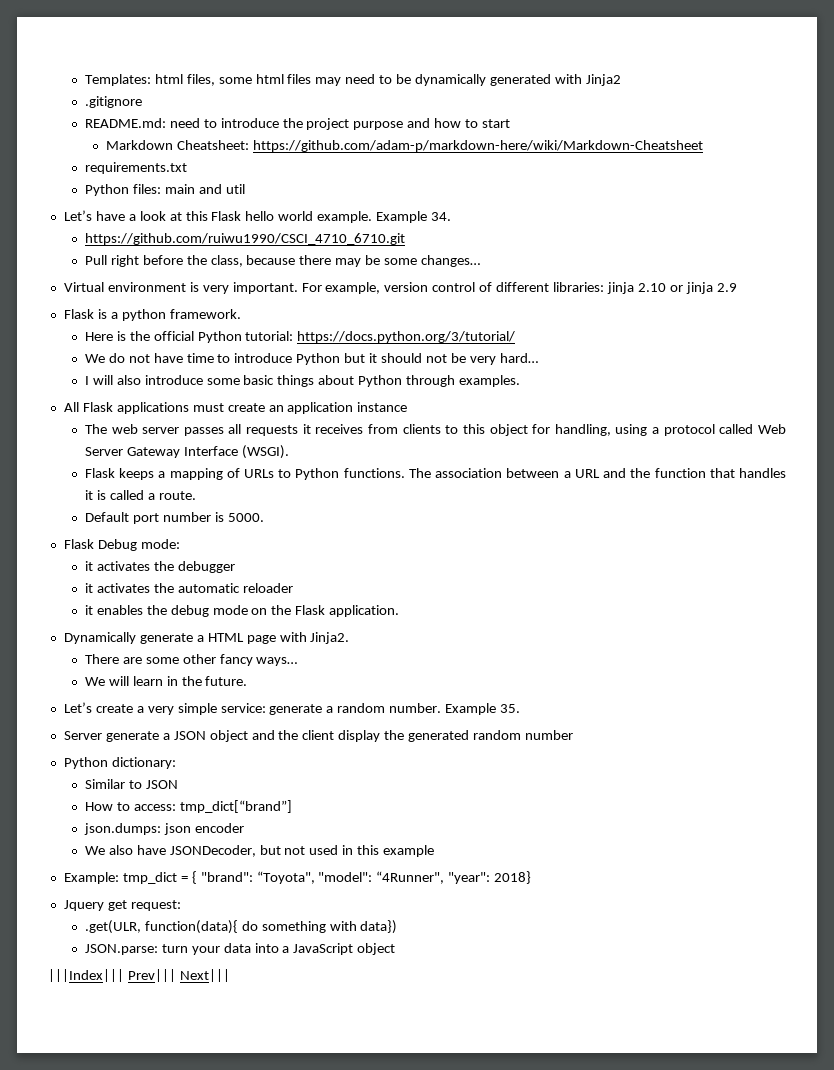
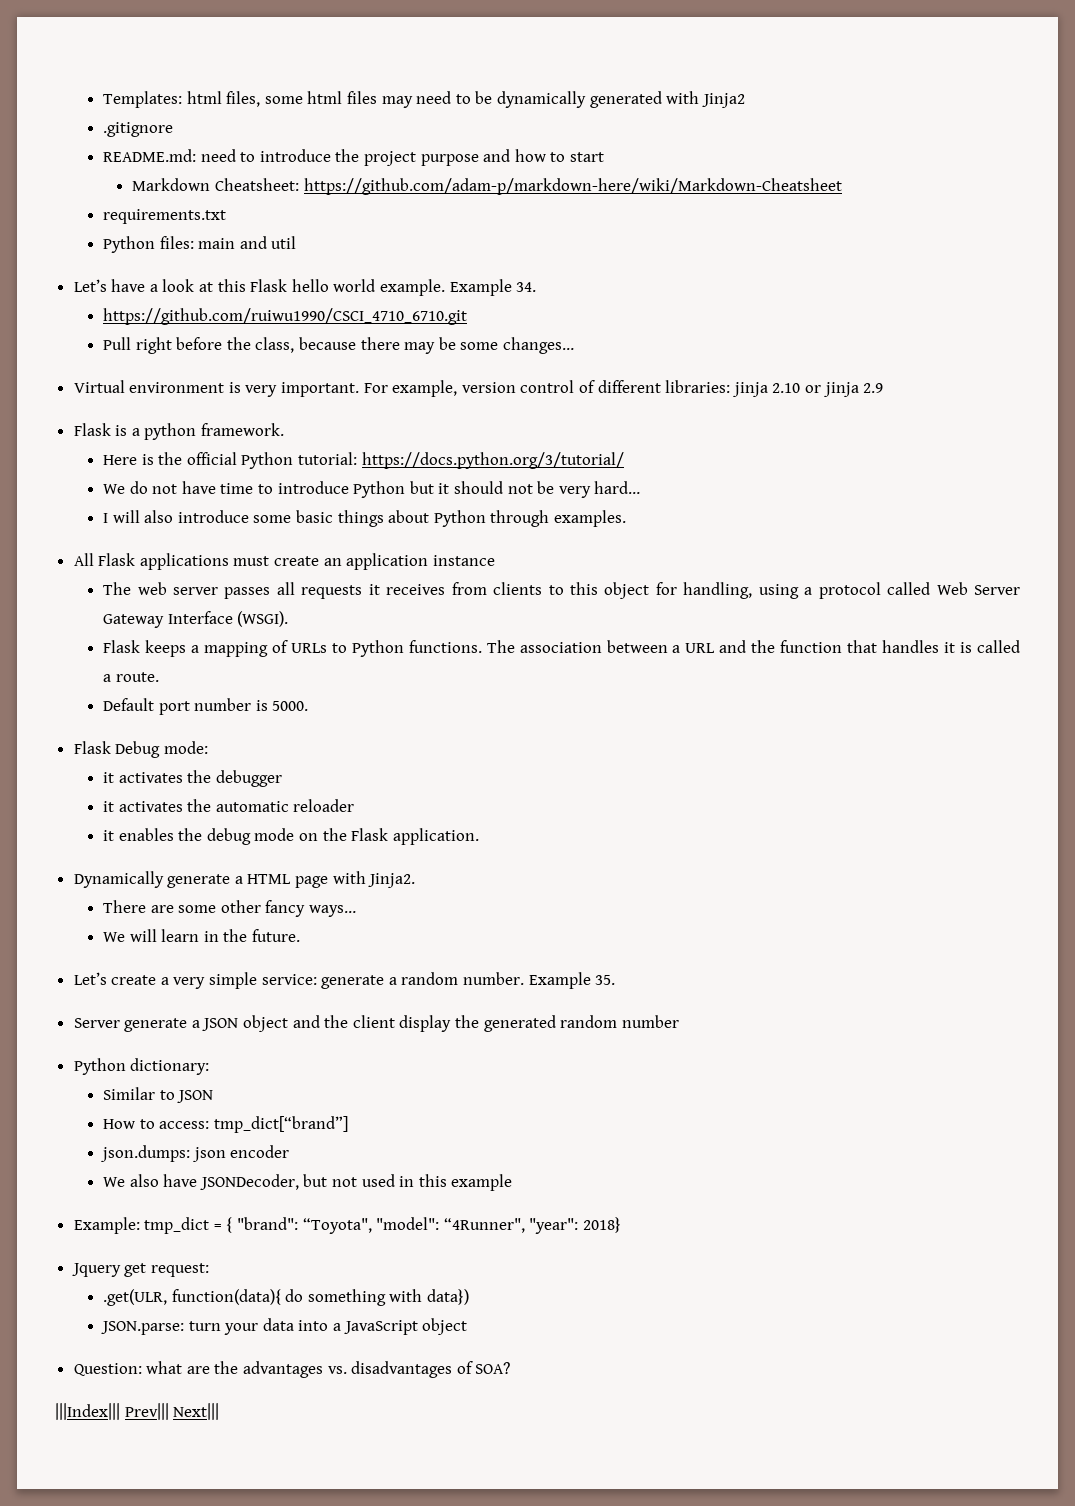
(396, 949) none -> [73,1361,511,1378] // Question: what are the advantages vs. disadvantages of SOA?

